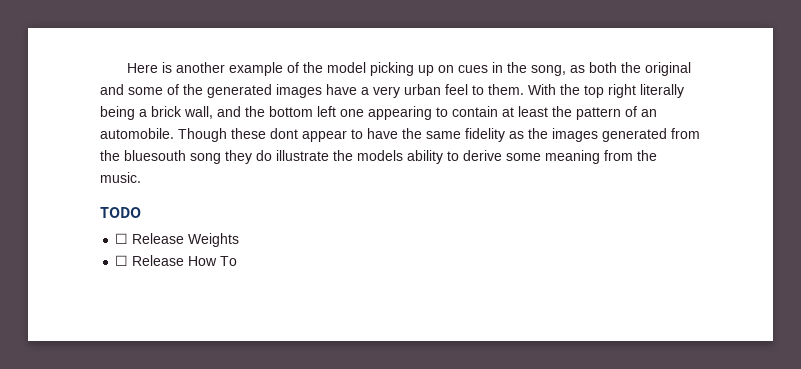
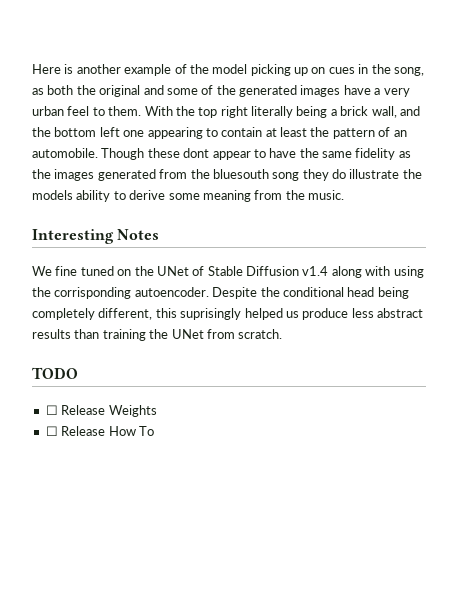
(141, 177) none -> [32,229,160,244] [32,266,424,278] [32,287,409,299] [32,308,423,320] [32,329,283,341] // Interesting Notes // We fine tuned on the UNet of Stable Diffusion v1.4 along with using the corrisponding autoencoder. Despite the conditional head being completely different, this suprisingly helped us produce less abstract results than training the UNet from scratch.

